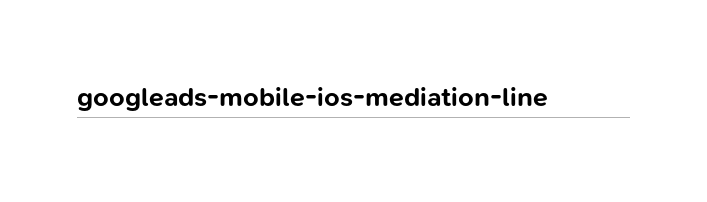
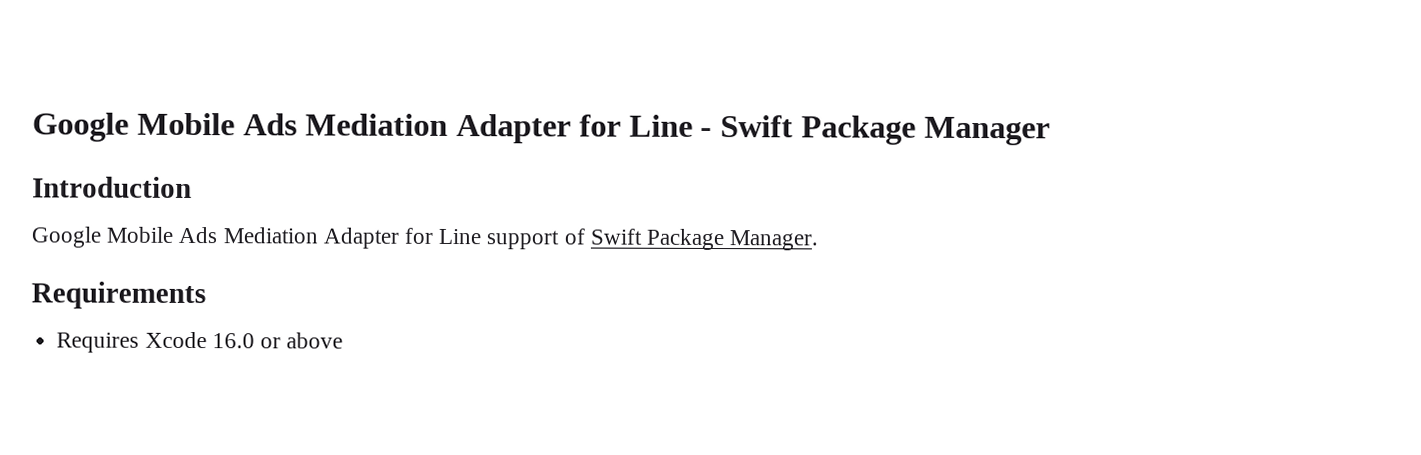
[77,87,548,111] googleads-mobile-ios-mediation-line -> [32,112,1050,146] [32,176,192,199] [31,226,819,251] [31,281,206,310] [56,331,344,353] Google Mobile Ads Mediation Adapter for Line - Swift Package Manager // Introduction // Google Mobile Ads Mediation Adapter for Line support of Swift Package Manager. // Requirements // Requires Xcode 16.0 or above

